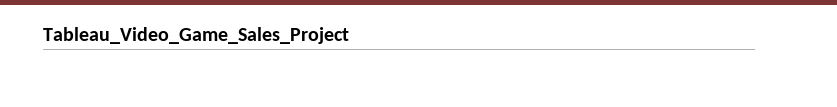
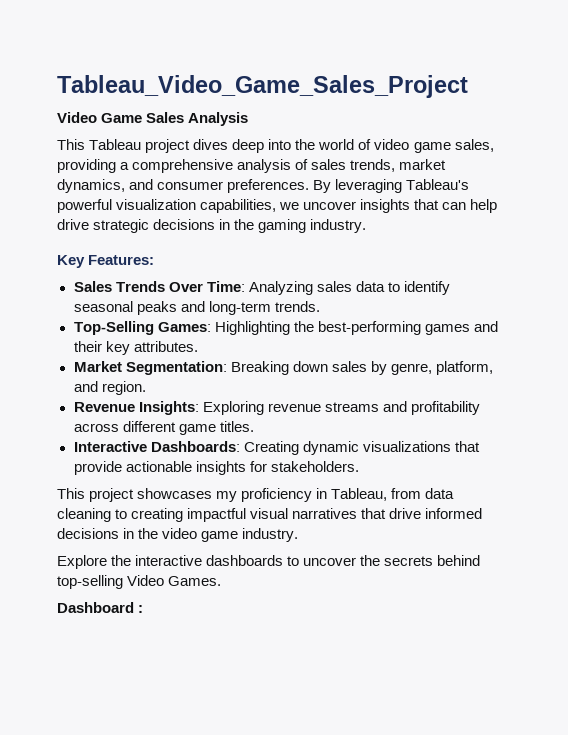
(349, 35) none -> [57,112,249,126] [57,139,494,153] [57,159,447,173] [57,179,470,193] [57,199,498,213] [57,219,367,233] [57,255,155,268] [73,281,450,295] [73,301,320,315] [73,321,498,335] [73,341,198,355] [73,361,493,375] [73,381,146,395] [73,401,480,415] [73,421,254,435] [73,441,480,455] [73,461,359,475] [57,488,455,502] [57,508,483,522] [57,528,299,542] [57,555,481,569] [57,575,222,589] [57,602,144,613] // Video Game Sales Analysis // This Tableau project dives deep into the world of video game sales, providing a comprehensive analysis of sales trends, market dynamics, and consumer preferences. By leveraging Tableau's powerful visualization capabilities, we uncover insights that can help drive strategic decisions in the gaming industry. // Key Features: // Sales Trends Over Time: Analyzing sales data to identify seasonal peaks and long-term trends. // Top-Selling Games: Highlighting the best-performing games and their key attributes. // Market Segmentation: Breaking down sales by genre, platform, and region. // Revenue Insights: Exploring revenue streams and profitability across different game titles. // Interactive Dashboards: Creating dynamic visualizations that provide actionable insights for stakeholders. // This project showcases my proficiency in Tableau, from data cleaning to creating impactful visual narratives that drive informed decisions in the video game industry. // Explore the interactive dashboards to uncover the secrets behind top-selling Video Games. // Dashboard :

